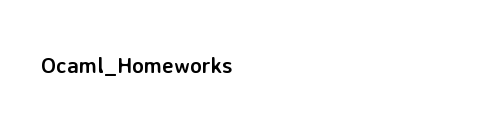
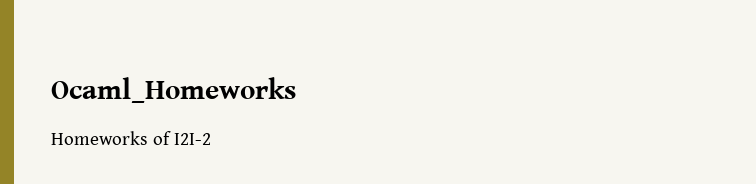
(233, 66) none -> [51,131,211,145] // Homeworks of I2I-2

